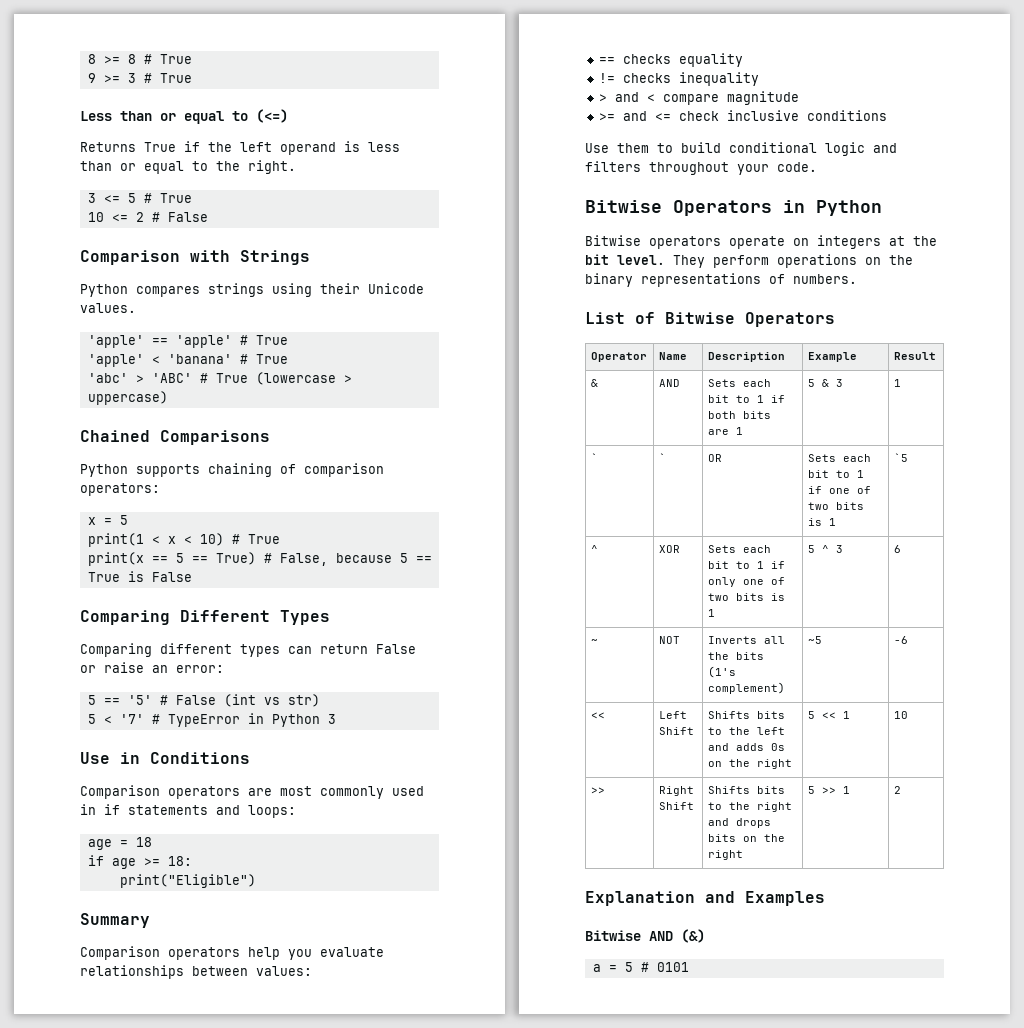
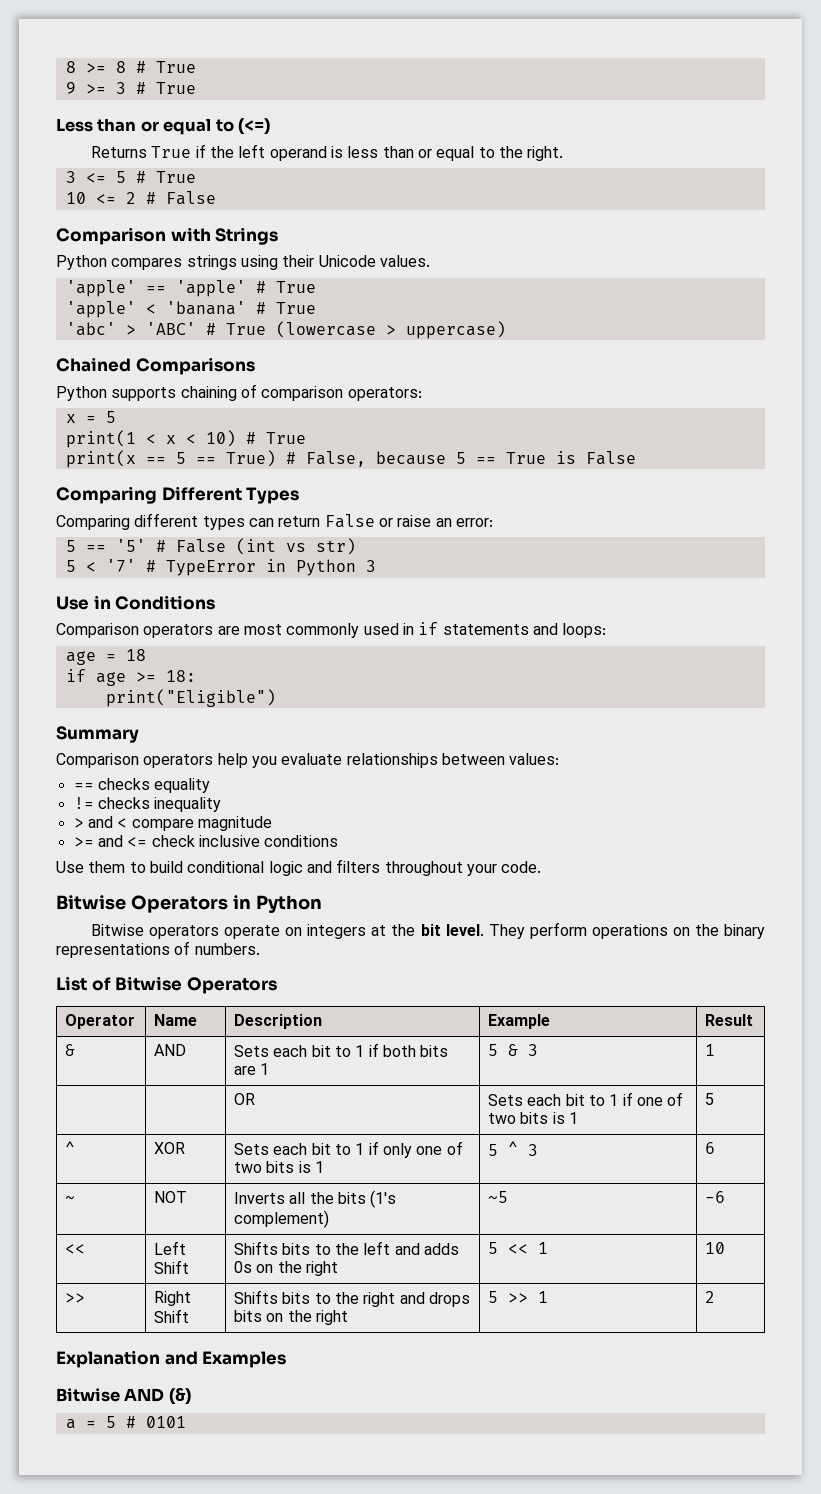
[590,453,598,462] [658,453,666,462] ` | ` -> (716, 1050) |
[893,453,908,462] `5 -> [705,1093,715,1105] 5

